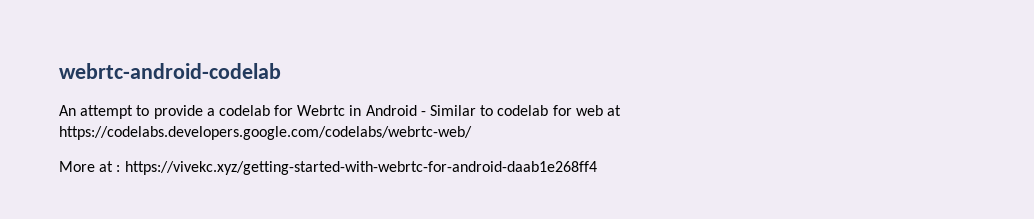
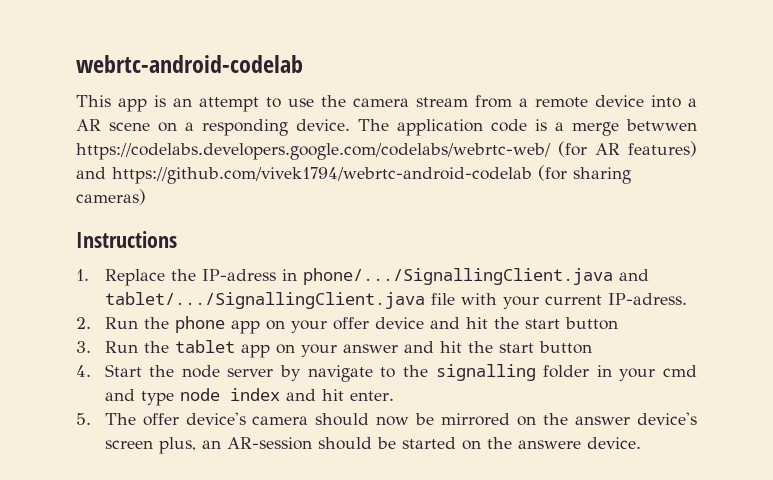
[59,105,621,119] [59,126,472,140] [59,161,597,175] An attempt to provide a codelab for Webrtc in Android - Similar to codelab for web at https://codelabs.developers.google.com/codelabs/webrtc-web/ // More at : https://vivekc.xyz/getting-started-with-webrtc-for-android-daab1e268ff4 -> [76,95,697,112] [76,119,697,136] [76,141,697,160] [76,165,631,184] [76,189,146,205] [76,231,177,248] [76,268,649,286] [104,292,687,309] [76,316,618,334] [76,340,592,358] [76,364,698,382] [104,388,394,406] [76,412,697,426] [104,437,641,454] This app is an attempt to use the camera stream from a remote device into a AR scene on a responding device. The application code is a merge betwwen https://codelabs.developers.google.com/codelabs/webrtc-web/ (for AR features) and https://github.com/vivek1794/webrtc-android-codelab (for sharing cameras) // Instructions // 1. Replace the IP-adress in phone/.../SignallingClient.java and tablet/.../SignallingClient.java file with your current IP-adress. // 2. Run the phone app on your offer device and hit the start button // 3. Run the tablet app on your answer and hit the start button // 4. Start the node server by navigate to the signalling folder in your cmd and type node index and hit enter. // 5. The offer device's camera should now be mirrored on the answer device's screen plus, an AR-session should be started on the answere device.

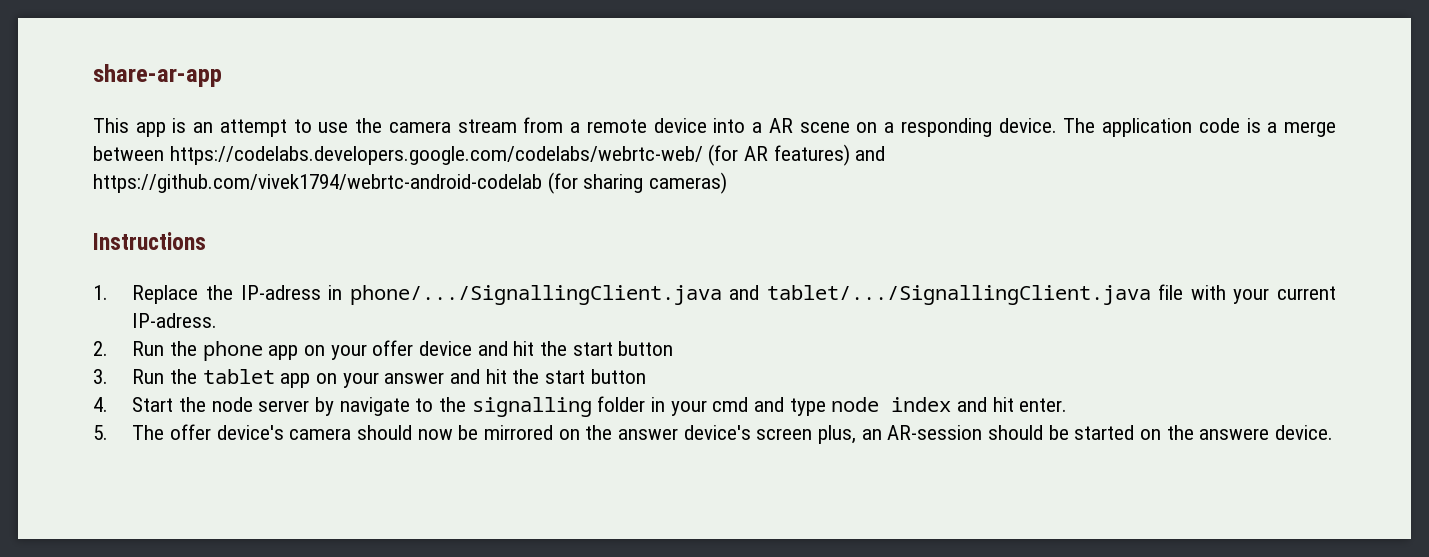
[76,55,303,73] webrtc-android-codelab -> [93,64,222,87] share-ar-app
[626,119,697,131] betwwen -> [93,146,164,161] between

